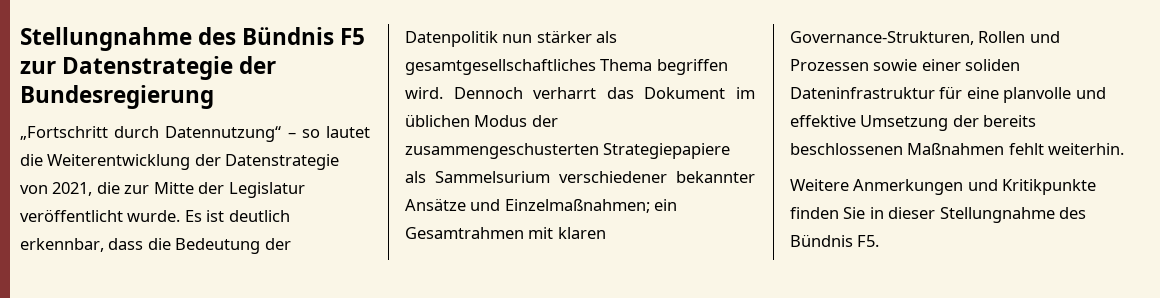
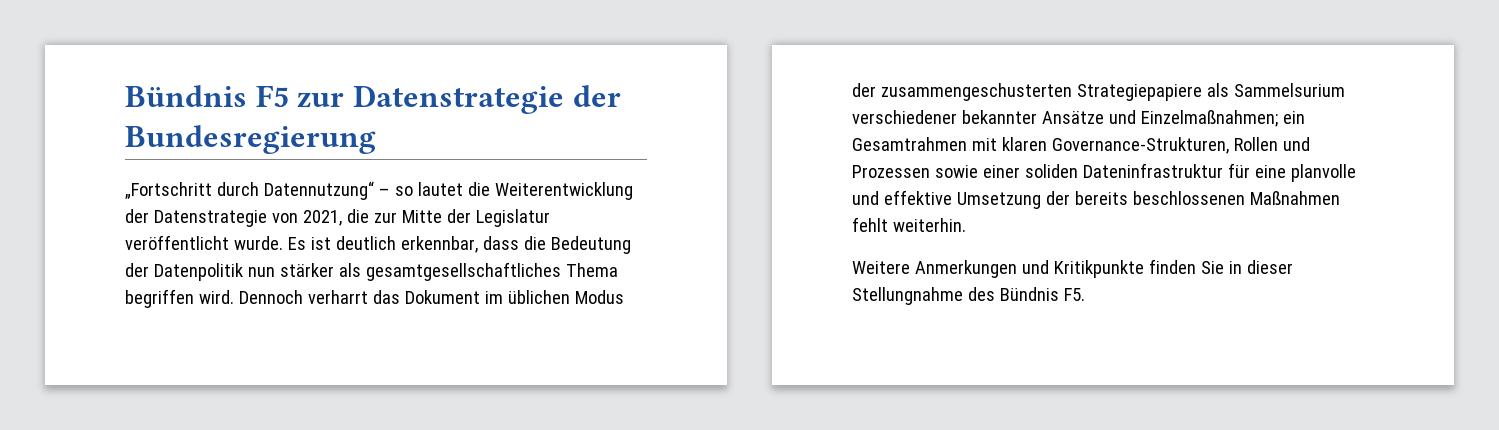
[20,27,237,51] Stellungnahme des -> (125, 96) none

